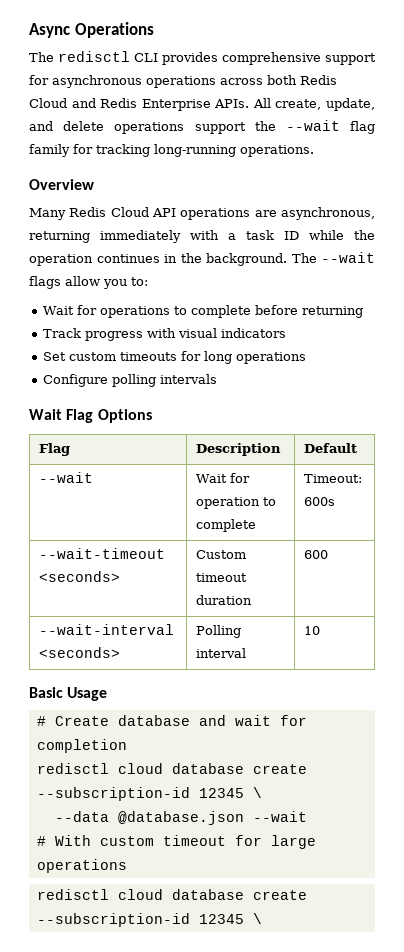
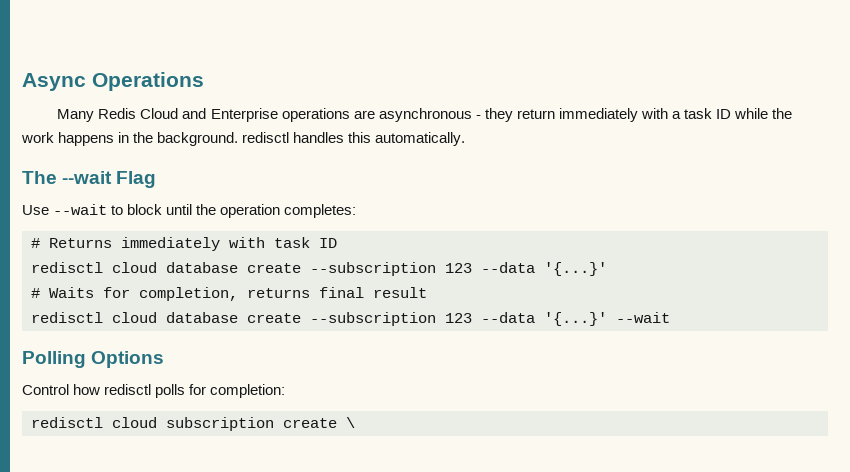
[29,51,376,65] [29,75,337,88] [29,98,375,111] [29,120,375,134] [29,144,314,157] [29,179,94,190] [29,207,375,220] [29,231,90,243] The redisctl CLI provides comprehensive support for asynchronous operations across both Redis Cloud and Redis Enterprise APIs. All create, update, and delete operations support the --wait flag family for tracking long-running operations. // Overview // Many Redis Cloud API operations are asynchronous, returning -> [57,108,555,122] Many Redis Cloud and Enterprise operations are asynchronous - they return
[29,254,160,266] operation continues -> [21,132,115,146] work happens
[291,252,375,263] [29,276,148,289] [43,305,364,318] [43,328,287,341] [43,351,307,364] [43,374,218,387] [29,409,152,423] [39,443,71,456] [196,443,282,456] [304,443,358,453] [39,472,94,483] [196,473,251,483] [196,497,277,509] [196,519,257,532] [304,474,363,483] [304,497,336,506] [39,548,166,559] [39,571,121,582] [196,550,247,559] [196,573,248,582] [196,595,253,605] [304,550,329,559] [39,624,175,635] [39,647,121,658] [196,625,242,638] [196,648,247,658] [304,626,321,635] [29,687,108,701] [36,715,307,726] [36,739,127,753] [36,763,307,774] [36,787,262,801] [54,811,307,825] [36,835,316,849] [36,859,127,873] [36,889,307,900] [36,913,244,927] The --wait flags allow you to: // Wait for operations to complete before returning // Track progress with visual indicators // Set custom timeouts for long operations // Configure polling intervals // Wait Flag Options // Flag | Description | Default // --wait | Wait for operation to complete | Timeout: 600s // --wait-timeout <seconds> | Custom timeout duration | 600 // --wait-interval <seconds> | Polling interval | 10 // Basic Usage // # Create database and wait for completion // redisctl cloud database create --subscription-id 12345 \ // --data @database.json --wait // # With custom timeout for large operations // redisctl cloud database create --subscription-id 12345 -> [242,132,466,146] [22,171,157,188] [22,204,357,218] [31,237,337,251] [31,262,607,276] [31,287,427,301] [31,312,670,326] [22,351,165,368] [22,384,286,398] [31,417,337,431] redisctl handles this automatically. // The --wait Flag // Use --wait to block until the operation completes: // # Returns immediately with task ID // redisctl cloud database create --subscription 123 --data '{...}' // # Waits for completion, returns final result // redisctl cloud database create --subscription 123 --data '{...}' --wait // Polling Options // Control how redisctl polls for completion: // redisctl cloud subscription create

